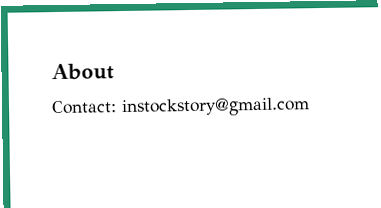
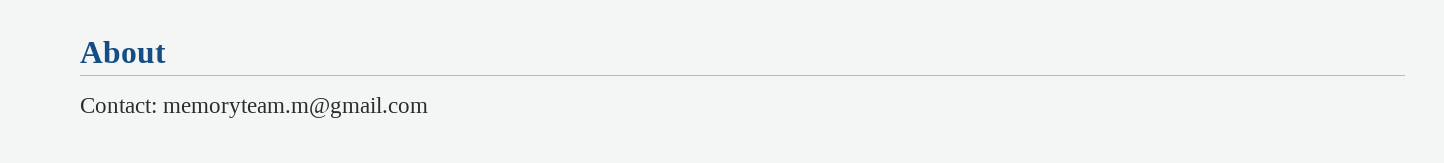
[121,97,310,118] instockstory@gmail.com -> [163,97,429,118] memoryteam.m@gmail.com

